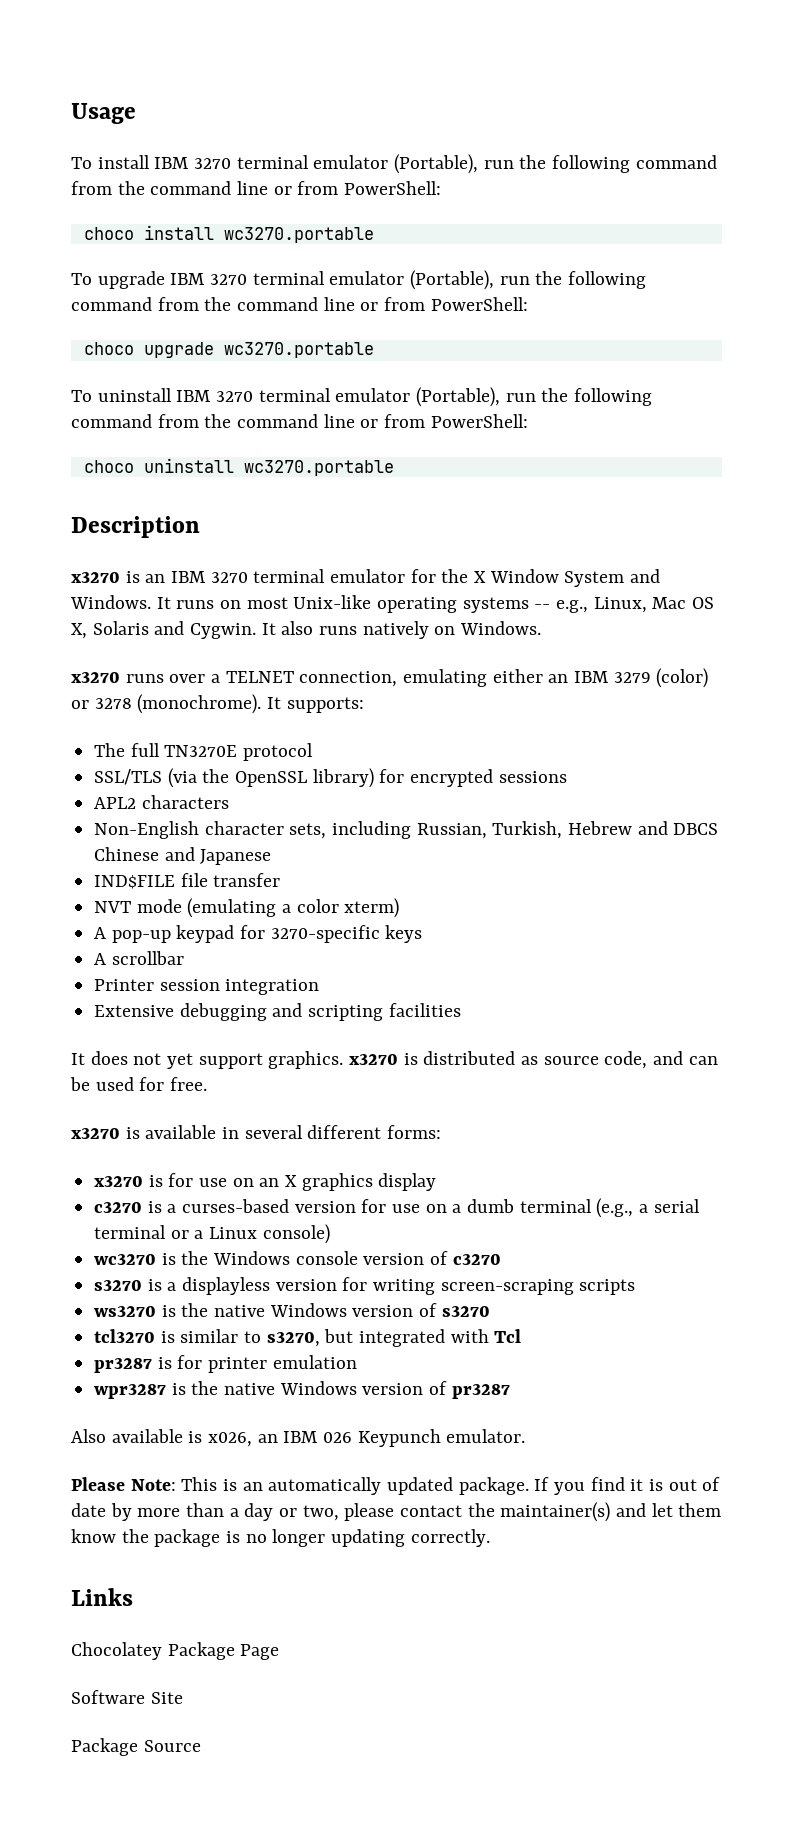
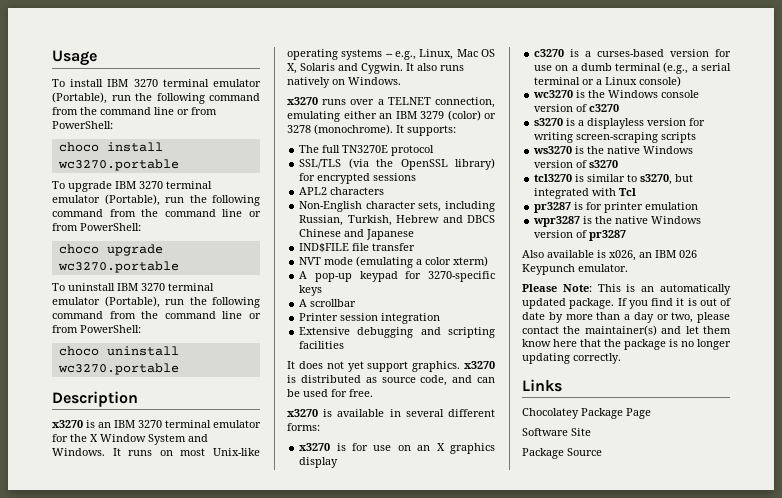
(116, 1536) none -> [553,339,601,347] here that

